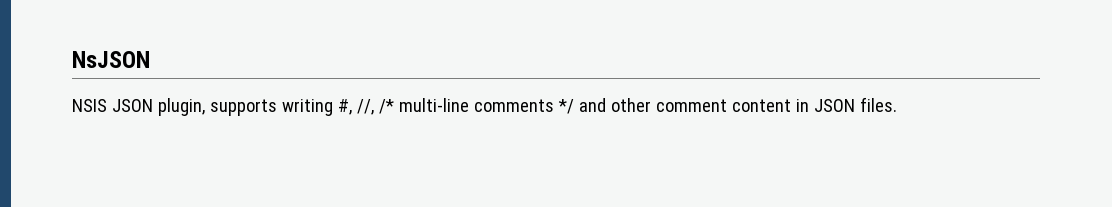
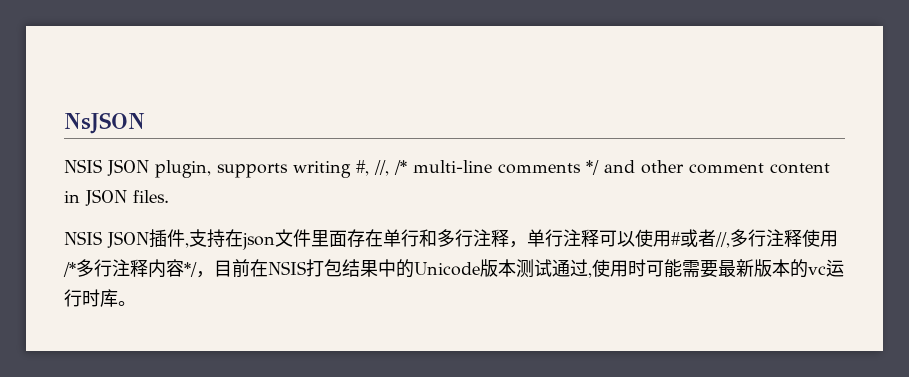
(897, 104) none -> [64,229,838,250] [63,259,844,278] [64,289,136,307] // NSIS JSON插件,支持在json文件里面存在单行和多行注释，单行注释可以使用#或者//,多行注释使用/*多行注释内容*/，目前在NSIS打包结果中的Unicode版本测试通过,使用时可能需要最新版本的vc运行时库。

